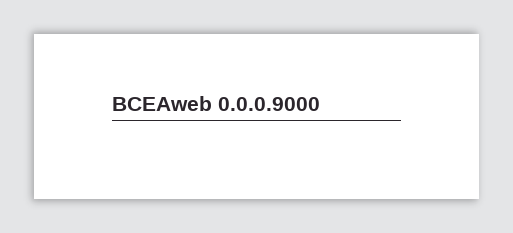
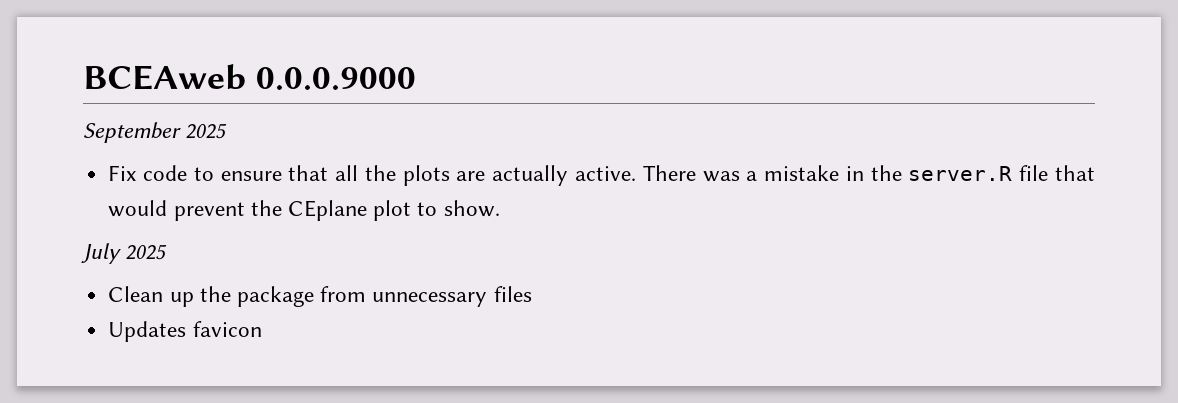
(320, 104) none -> [83,122,228,143] [108,165,1095,186] [108,200,500,221] [81,243,168,264] [108,286,532,307] [108,321,262,342] // September 2025 // Fix code to ensure that all the plots are actually active. There was a mistake in the server.R file that would prevent the CEplane plot to show. // July 2025 // Clean up the package from unnecessary files // Updates favicon

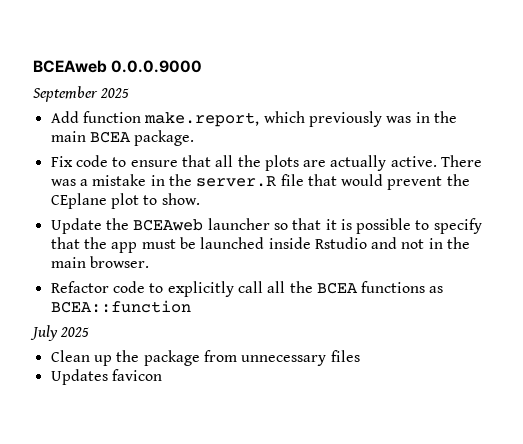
(228, 131) none -> [50,111,457,127] [50,130,195,146] // Add function make.report, which previously was in the main BCEA package.
(500, 208) none -> [50,218,482,234] [50,237,471,253] [50,256,149,268] [50,281,444,297] [50,300,191,313] // Update the BCEAweb launcher so that it is possible to specify that the app must be launched inside Rstudio and not in the main browser. // Refactor code to explicitly call all the BCEA functions as BCEA::function

